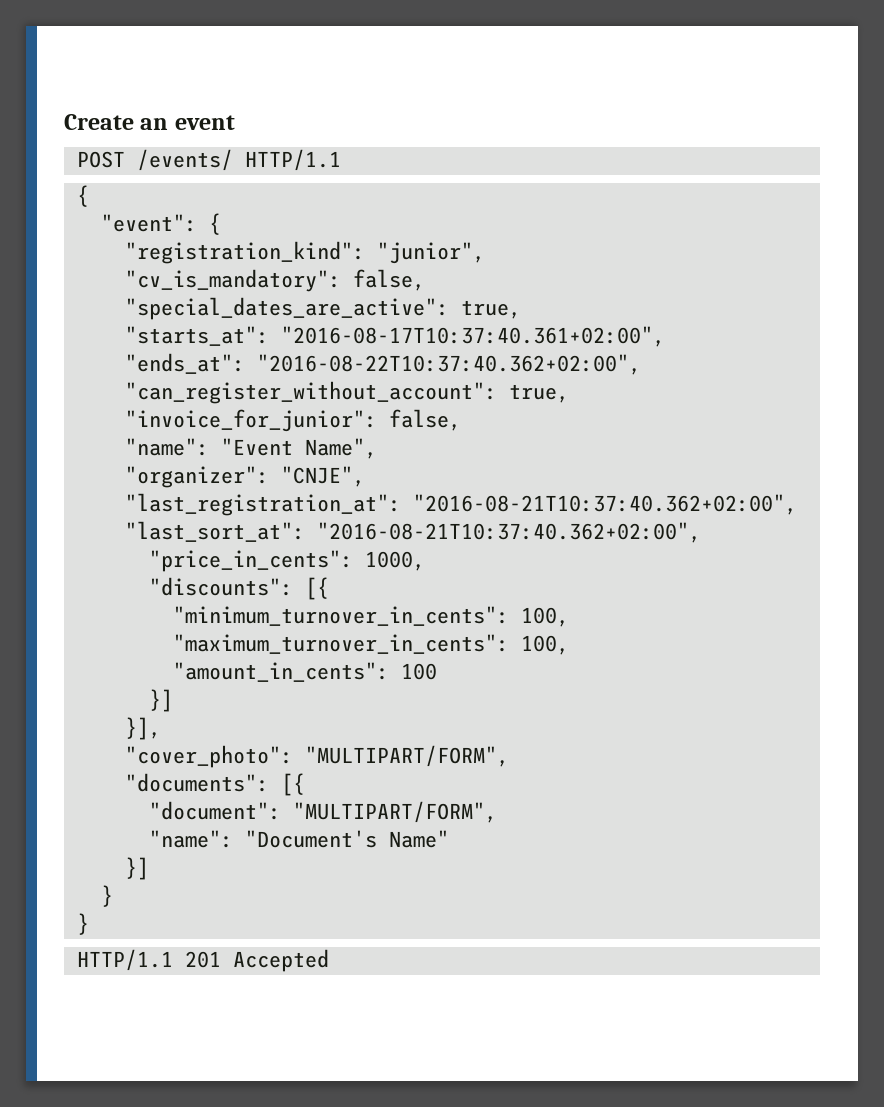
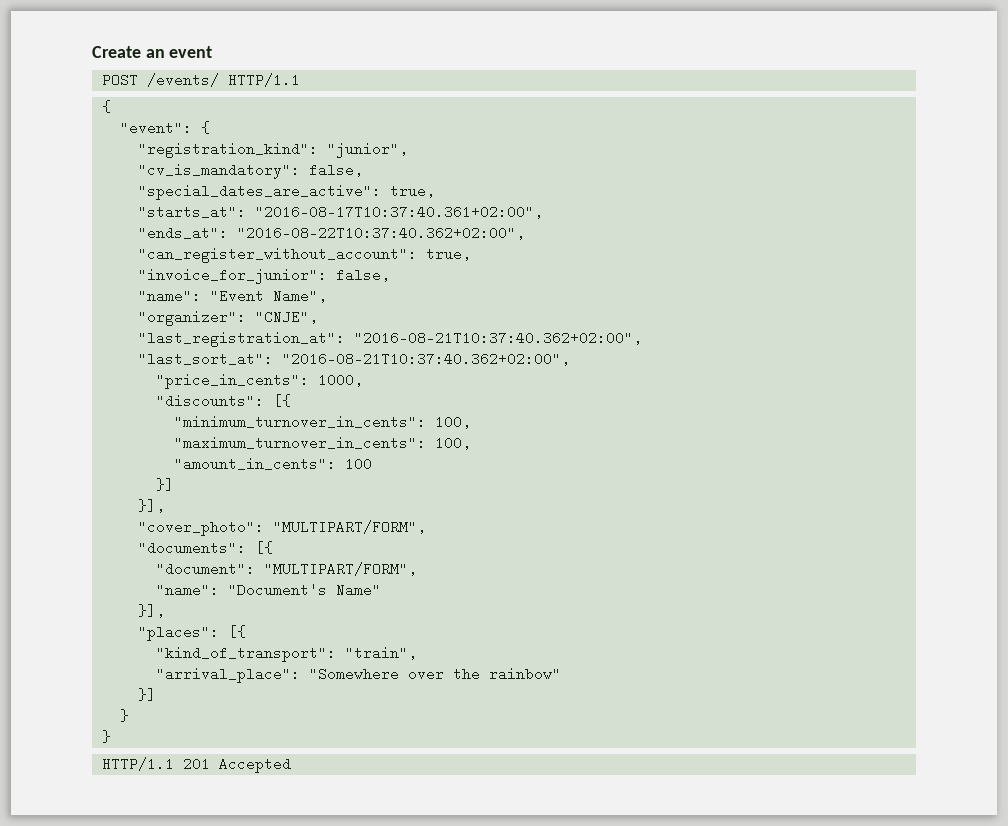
(450, 839) none -> [137,604,165,618] [137,625,246,641] [155,646,417,662] [155,667,561,683] // }], // "places": [{ // "kind_of_transport": "train", // "arrival_place": "Somewhere over the rainbow"

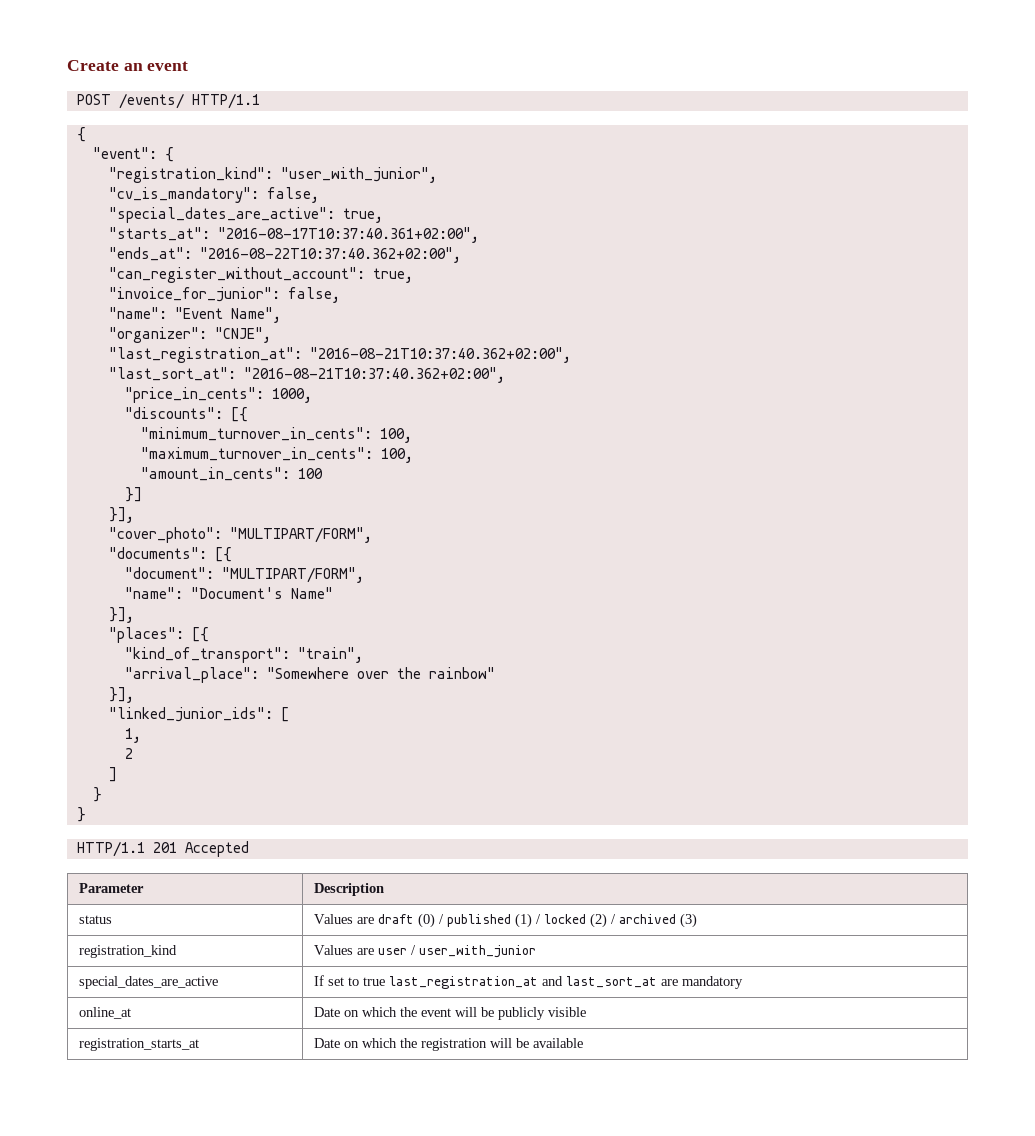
[326,142,408,158] "junior", -> [280,167,437,183] "user_with_junior",
[137,688,156,702] }] -> [108,687,134,703] [108,707,289,722] [124,728,141,743] [124,748,133,759] [108,767,117,782] }], // "linked_junior_ids": [ // 1, // 2 // ]
(291, 765) none -> [78,883,144,893] [313,883,384,896] [78,915,112,924] [313,913,697,928] [78,945,177,958] [313,945,536,958] [78,976,218,989] [313,975,743,989] [78,1007,131,1019] [313,1007,586,1020] [78,1038,199,1051] [313,1038,583,1051] // Parameter | Description // status | Values are draft (0) / published (1) / locked (2) / archived (3) // registration_kind | Values are user / user_with_junior // special_dates_are_active | If set to true last_registration_at and last_sort_at are mandatory // online_at | Date on which the event will be publicly visible // registration_starts_at | Date on which the registration will be available

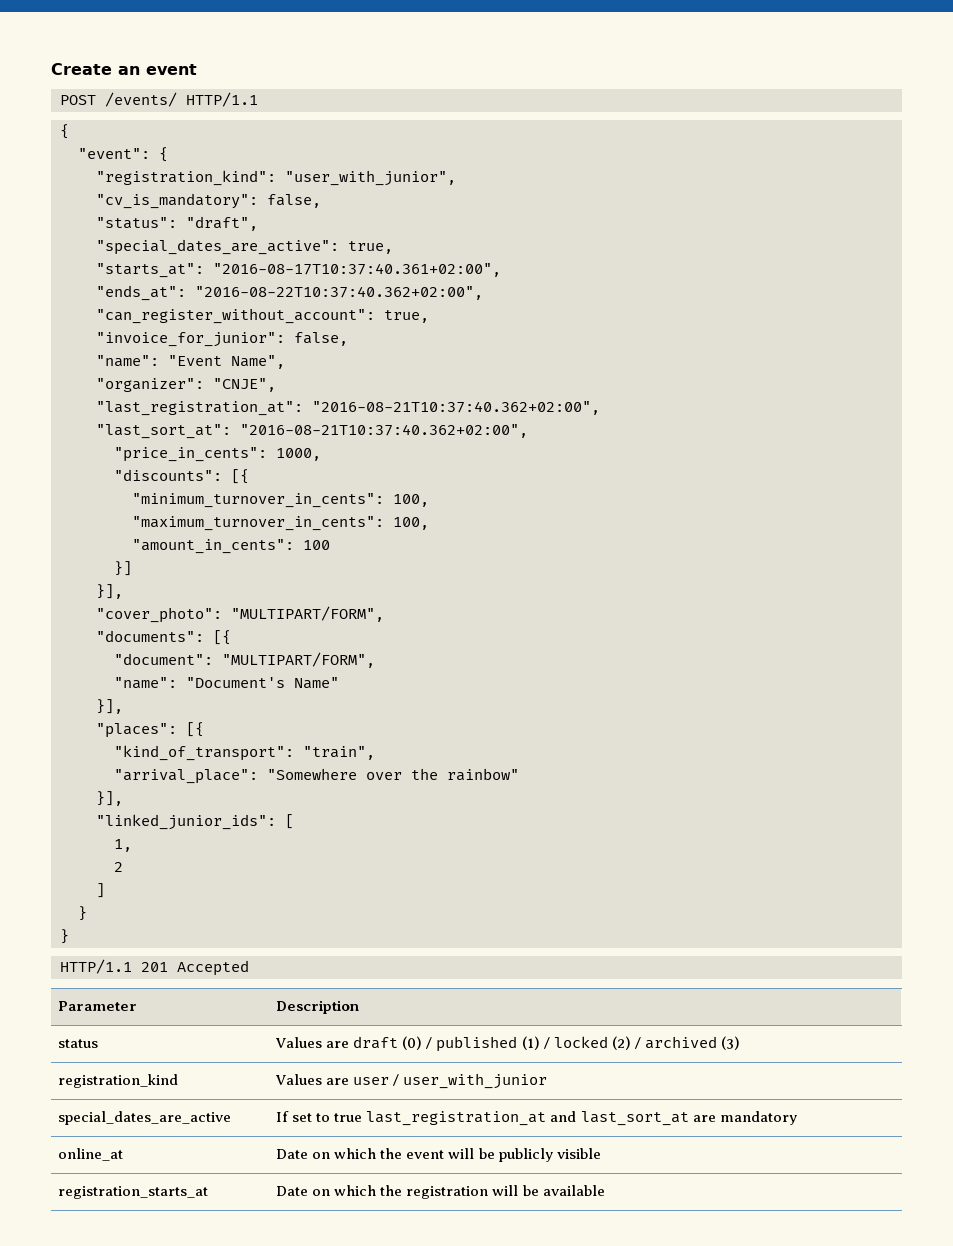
(319, 195) none -> [96,216,258,231] // "status": "draft",

